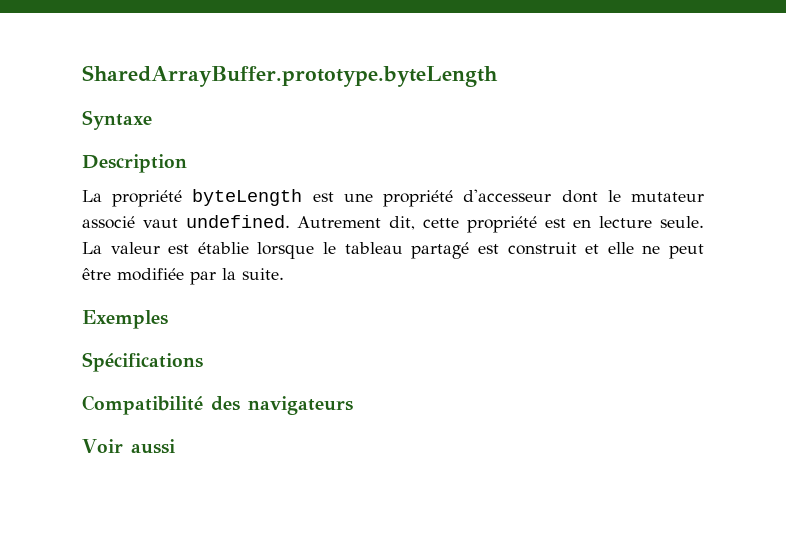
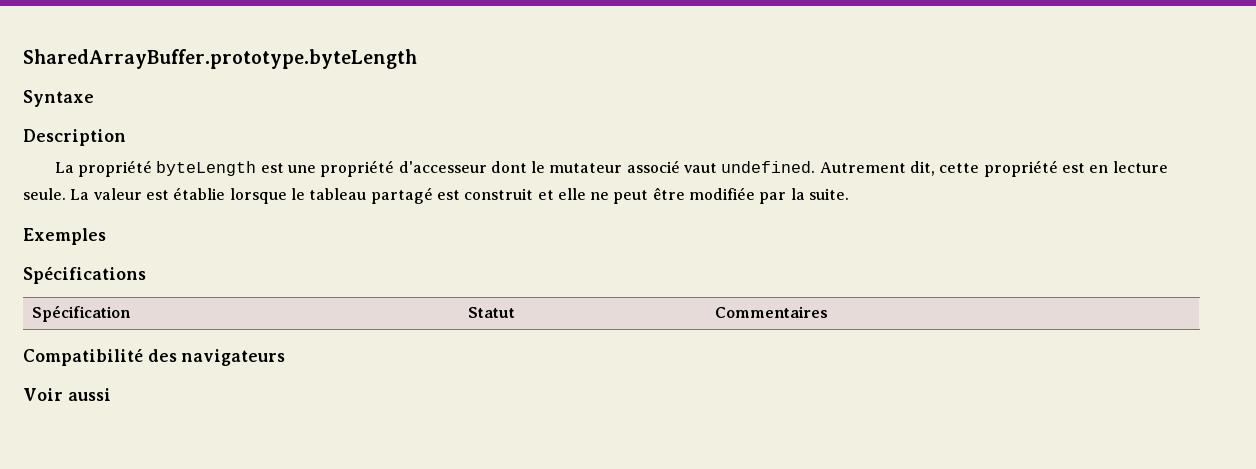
(203, 362) none -> [32,305,132,322] [468,307,516,318] [715,306,829,318] // Spécification | Statut | Commentaires

